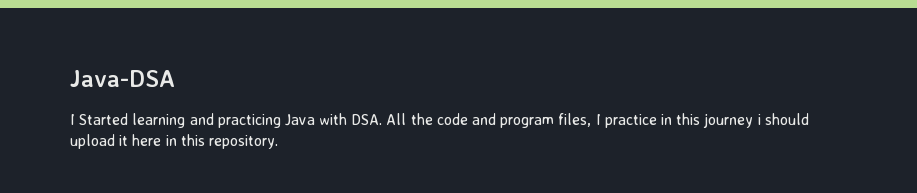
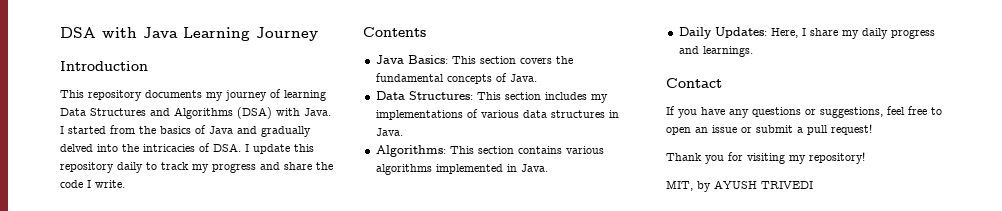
[70,70,175,87] [70,113,809,128] [70,134,278,149] Java-DSA // I Started learning and practicing Java with DSA. All the code and program files, I practice in this journey i should upload it here in this repository. -> [60,27,318,41] [60,61,148,71] [60,89,326,101] [60,107,331,119] [60,125,311,137] [60,143,314,154] [60,162,333,173] [60,180,125,188] [363,27,426,37] [375,55,573,64] [375,73,537,84] [375,91,608,103] [375,109,619,120] [375,128,403,136] [375,145,604,157] [375,164,548,175] [678,27,935,39] [678,46,753,57] [666,78,722,88] [666,106,942,118] [666,124,872,135] [666,152,865,164] [666,180,813,192] DSA with Java Learning Journey // Introduction // This repository documents my journey of learning Data Structures and Algorithms (DSA) with Java. I started from the basics of Java and gradually delved into the intricacies of DSA. I update this repository daily to track my progress and share the code I write. // Contents // Java Basics: This section covers the fundamental concepts of Java. // Data Structures: This section includes my implementations of various data structures in Java. // Algorithms: This section contains various algorithms implemented in Java. // Daily Updates: Here, I share my daily progress and learnings. // Contact // If you have any questions or suggestions, feel free to open an issue or submit a pull request! // Thank you for visiting my repository! // MIT, by AYUSH TRIVEDI

